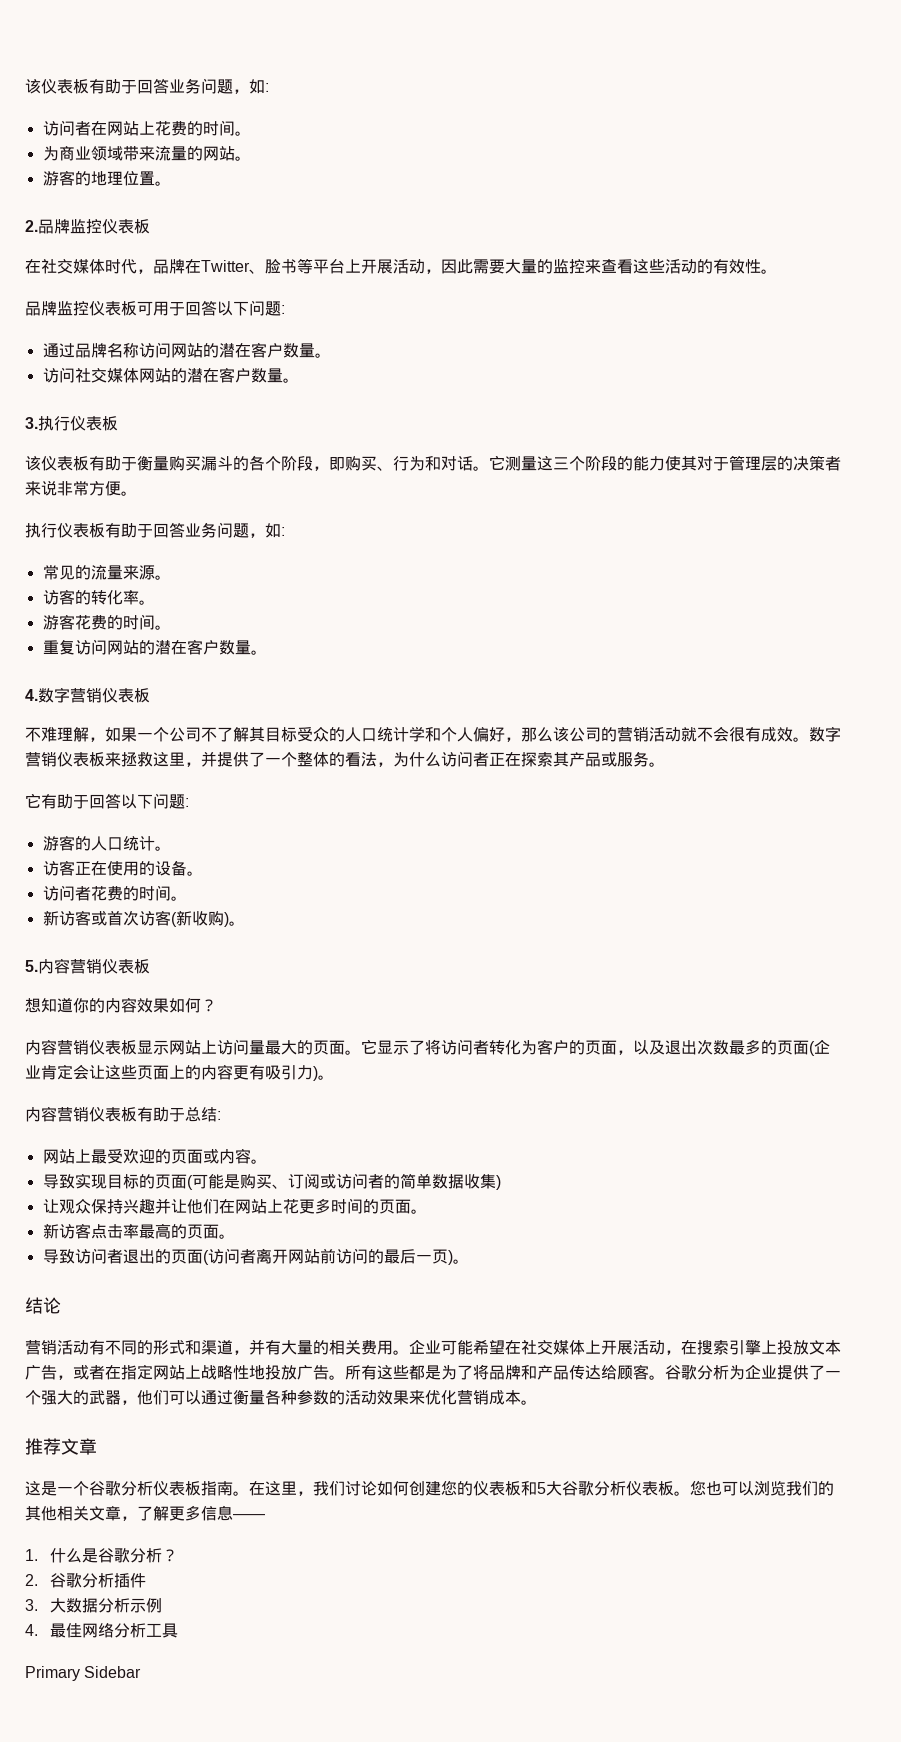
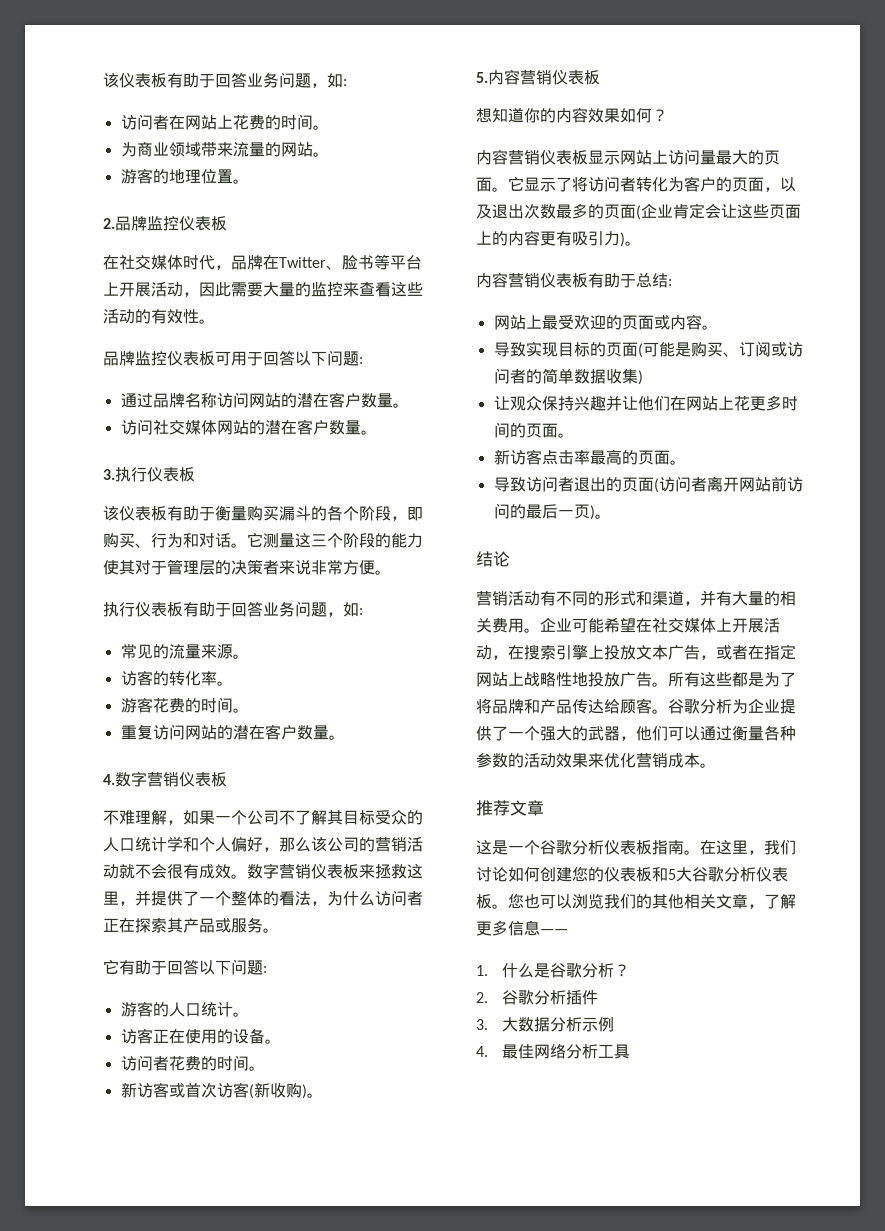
[25,1666,142,1681] // Primary Sidebar -> (630, 1051) none

